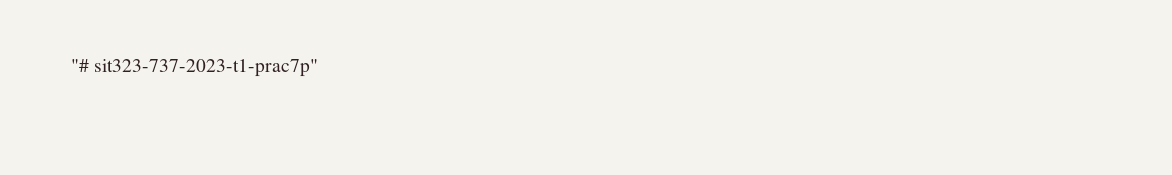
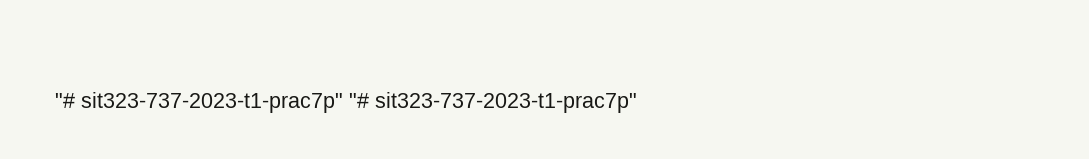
[71,59,319,77] "# sit323-737-2023-t1-prac7p" -> [55,92,637,113] "# sit323-737-2023-t1-prac7p" "# sit323-737-2023-t1-prac7p"

